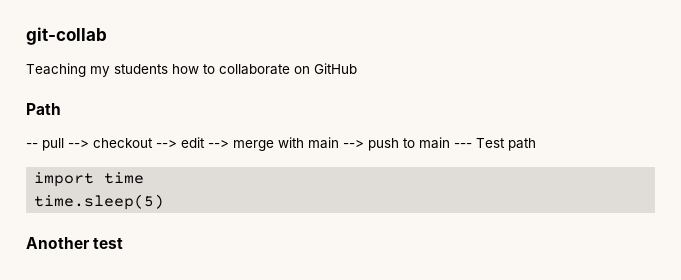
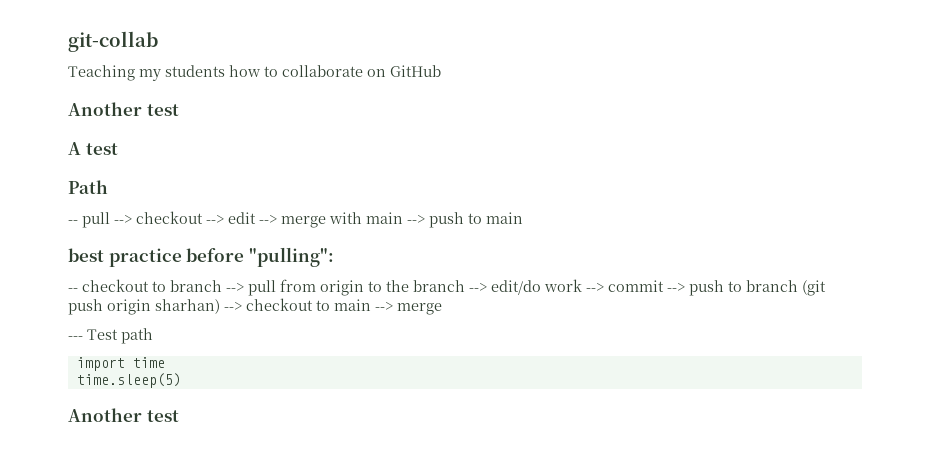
(357, 68) none -> [68,102,179,116] [68,142,118,155] // Another test // A test
(450, 143) none -> [68,247,334,267] [68,279,826,296] [68,298,442,315] // best practice before "pulling": // -- checkout to branch --> pull from origin to the branch --> edit/do work --> commit --> push to branch (git push origin sharhan) --> checkout to main --> merge //

